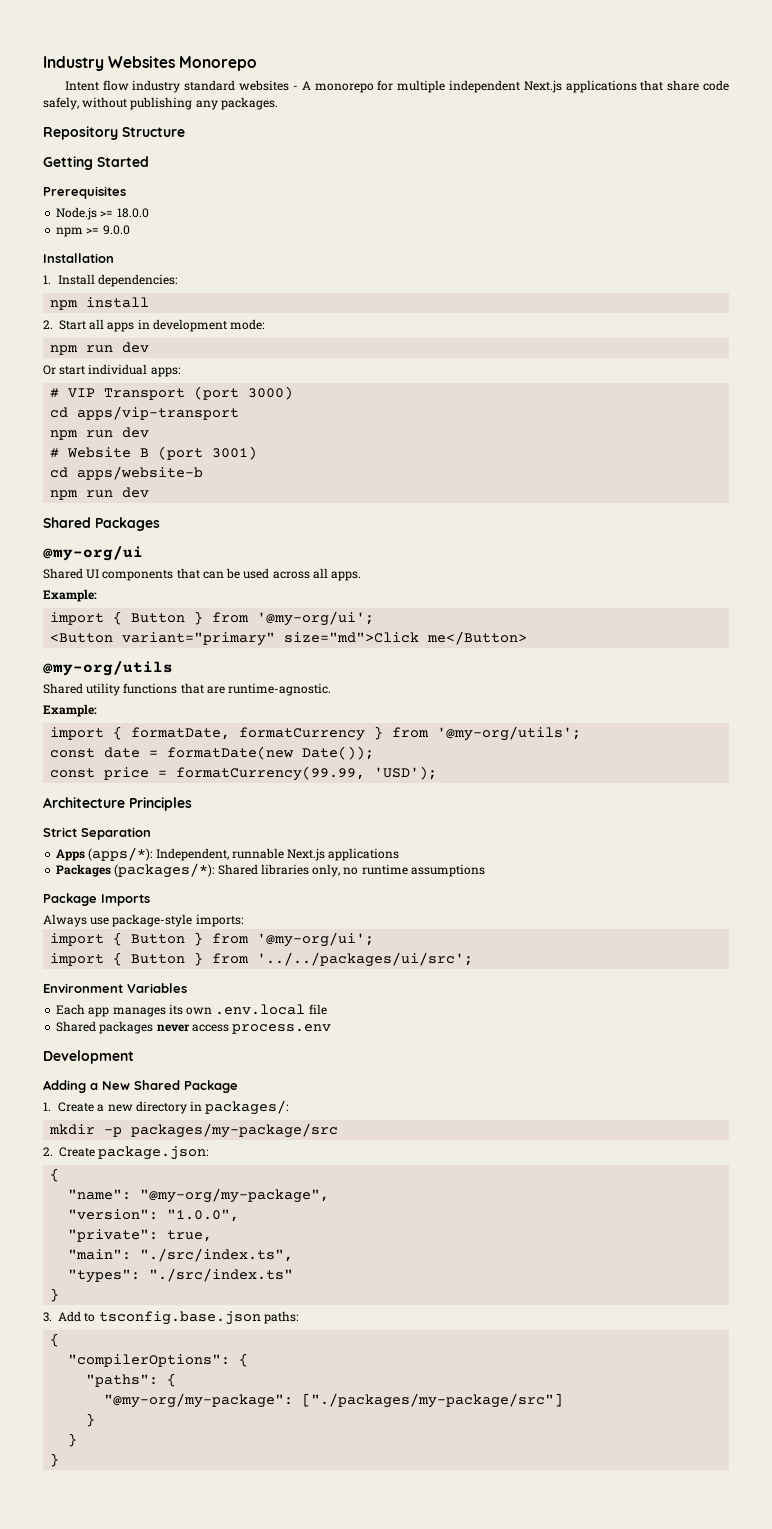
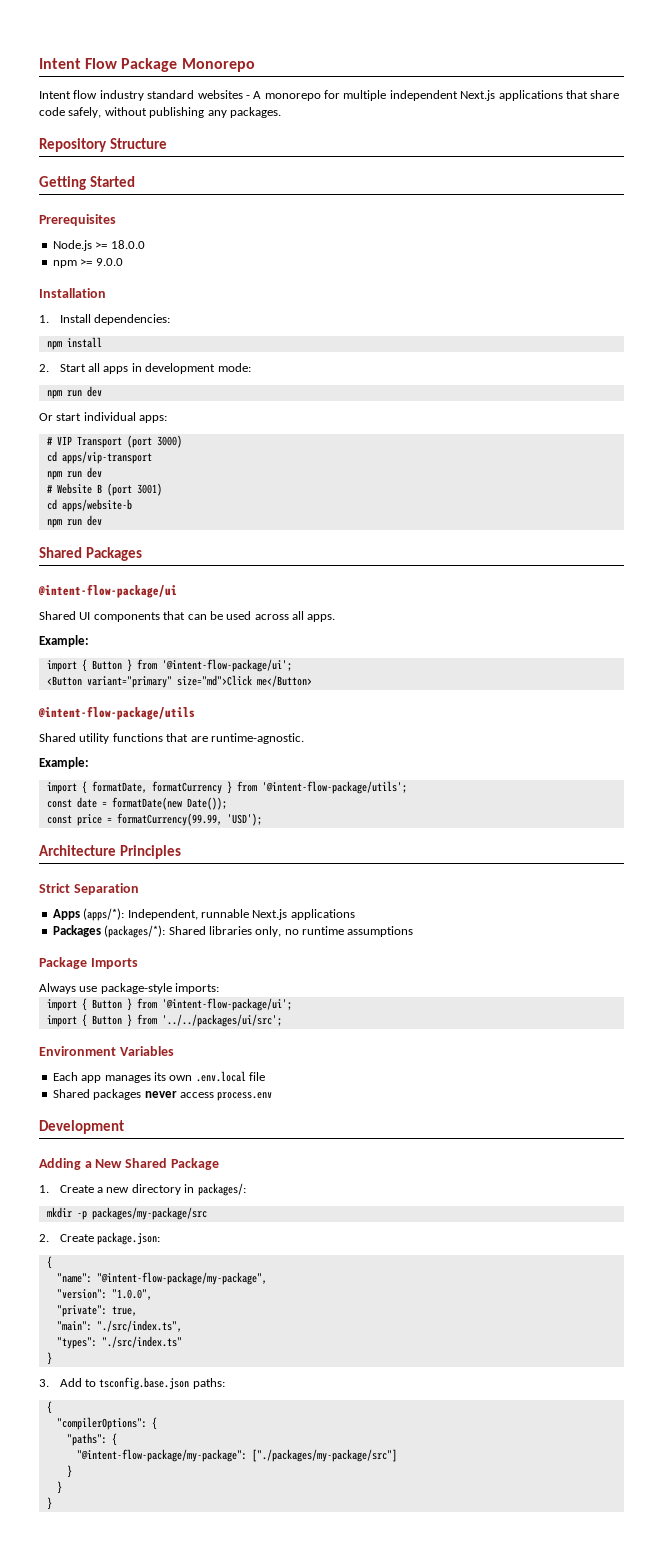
[43,56,176,71] Industry Websites -> [39,58,178,72] Intent Flow Package
[43,546,143,561] @my-org/ui -> [38,584,177,598] @intent-flow-package/ui
[257,611,375,626] '@my-org/ui'; -> [161,659,292,672] '@intent-flow-package/ui';
[43,661,173,676] @my-org/utils -> [38,706,195,720] @intent-flow-package/utils
[437,726,582,741] '@my-org/utils'; -> [261,781,407,794] '@intent-flow-package/utils';
[257,932,375,947] '@my-org/ui'; -> [161,998,292,1011] '@intent-flow-package/ui';
[140,1188,330,1203] "@my-org/my-package", -> [96,1272,267,1285] "@intent-flow-package/my-package",
[104,1393,294,1408] "@my-org/my-package": -> [76,1449,247,1462] "@intent-flow-package/my-package":

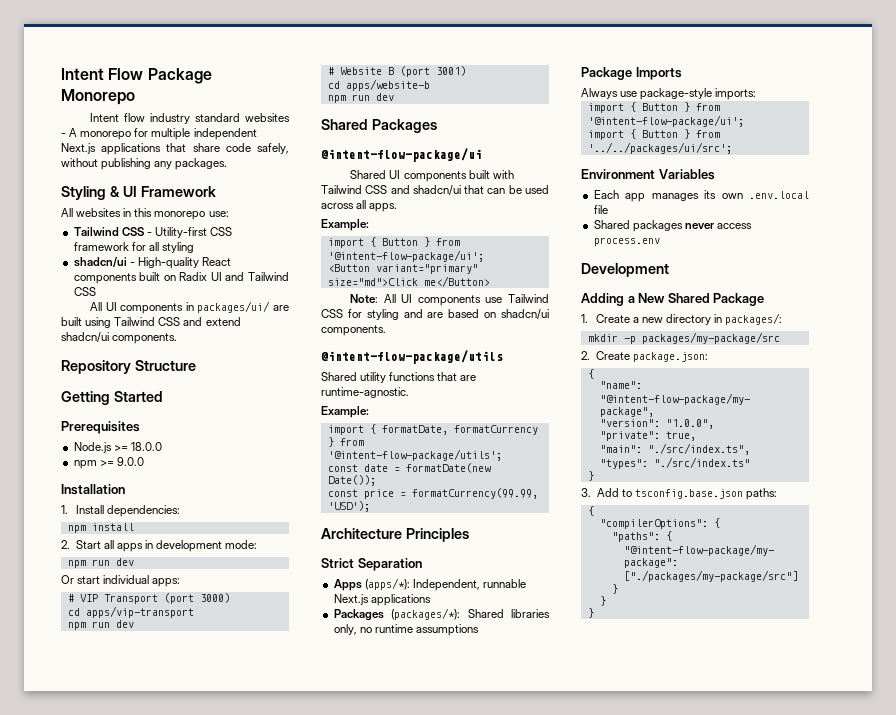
(281, 112) none -> [61,186,216,200] [61,208,229,220] [73,227,233,238] [73,242,194,253] [73,257,231,269] [73,272,289,284] [73,287,96,296] [90,301,289,314] [61,317,241,328] [61,332,178,344] // Styling & UI Framework // All websites in this monorepo use: // Tailwind CSS - Utility-first CSS framework for all styling // shadcn/ui - High-quality React components built on Radix UI and Tailwind CSS // All UI components in packages/ui/ are built using Tailwind CSS and extend shadcn/ui components.
(160, 617) none -> [468,170,514,179] [321,185,461,196] built with Tailwind CSS and shadcn/ui
(312, 681) none -> [350,294,549,306] [321,309,549,320] [321,325,386,336] // Note: All UI components use Tailwind CSS for styling and are based on shadcn/ui components.

